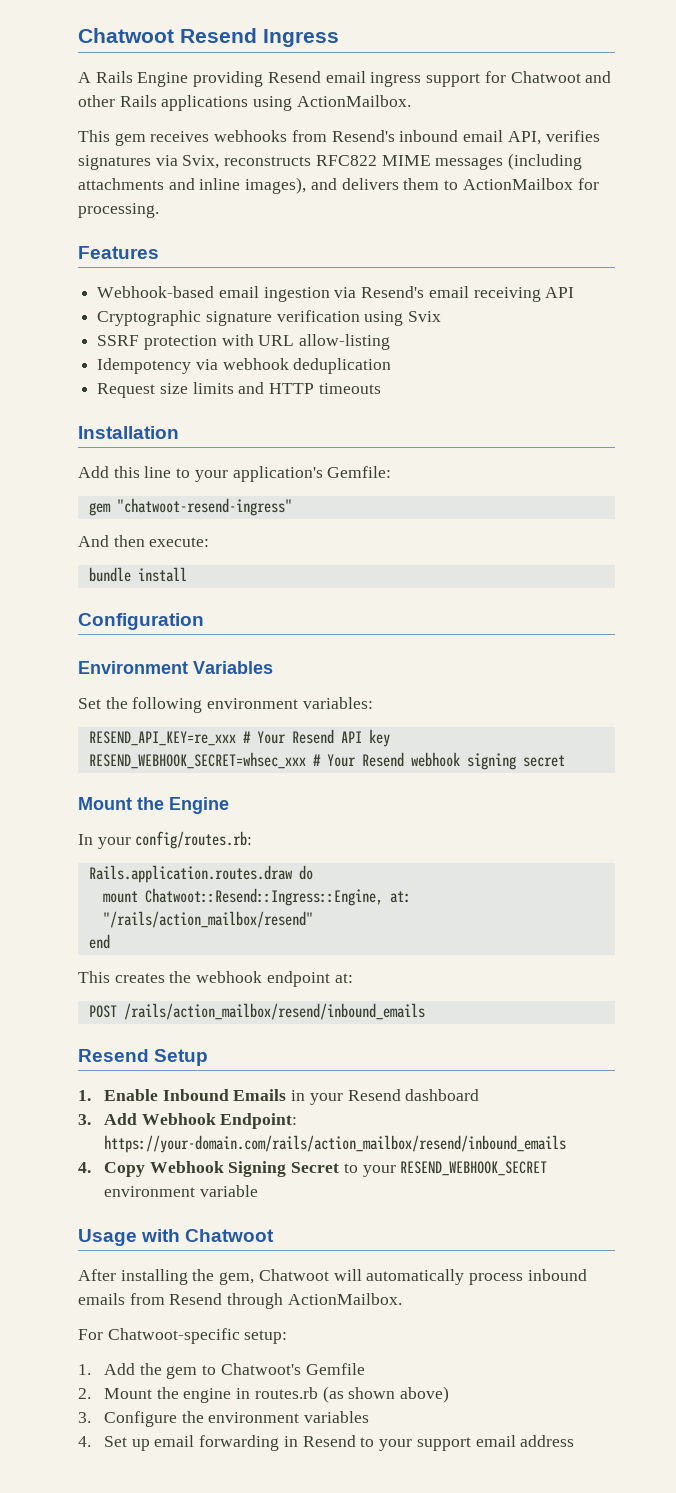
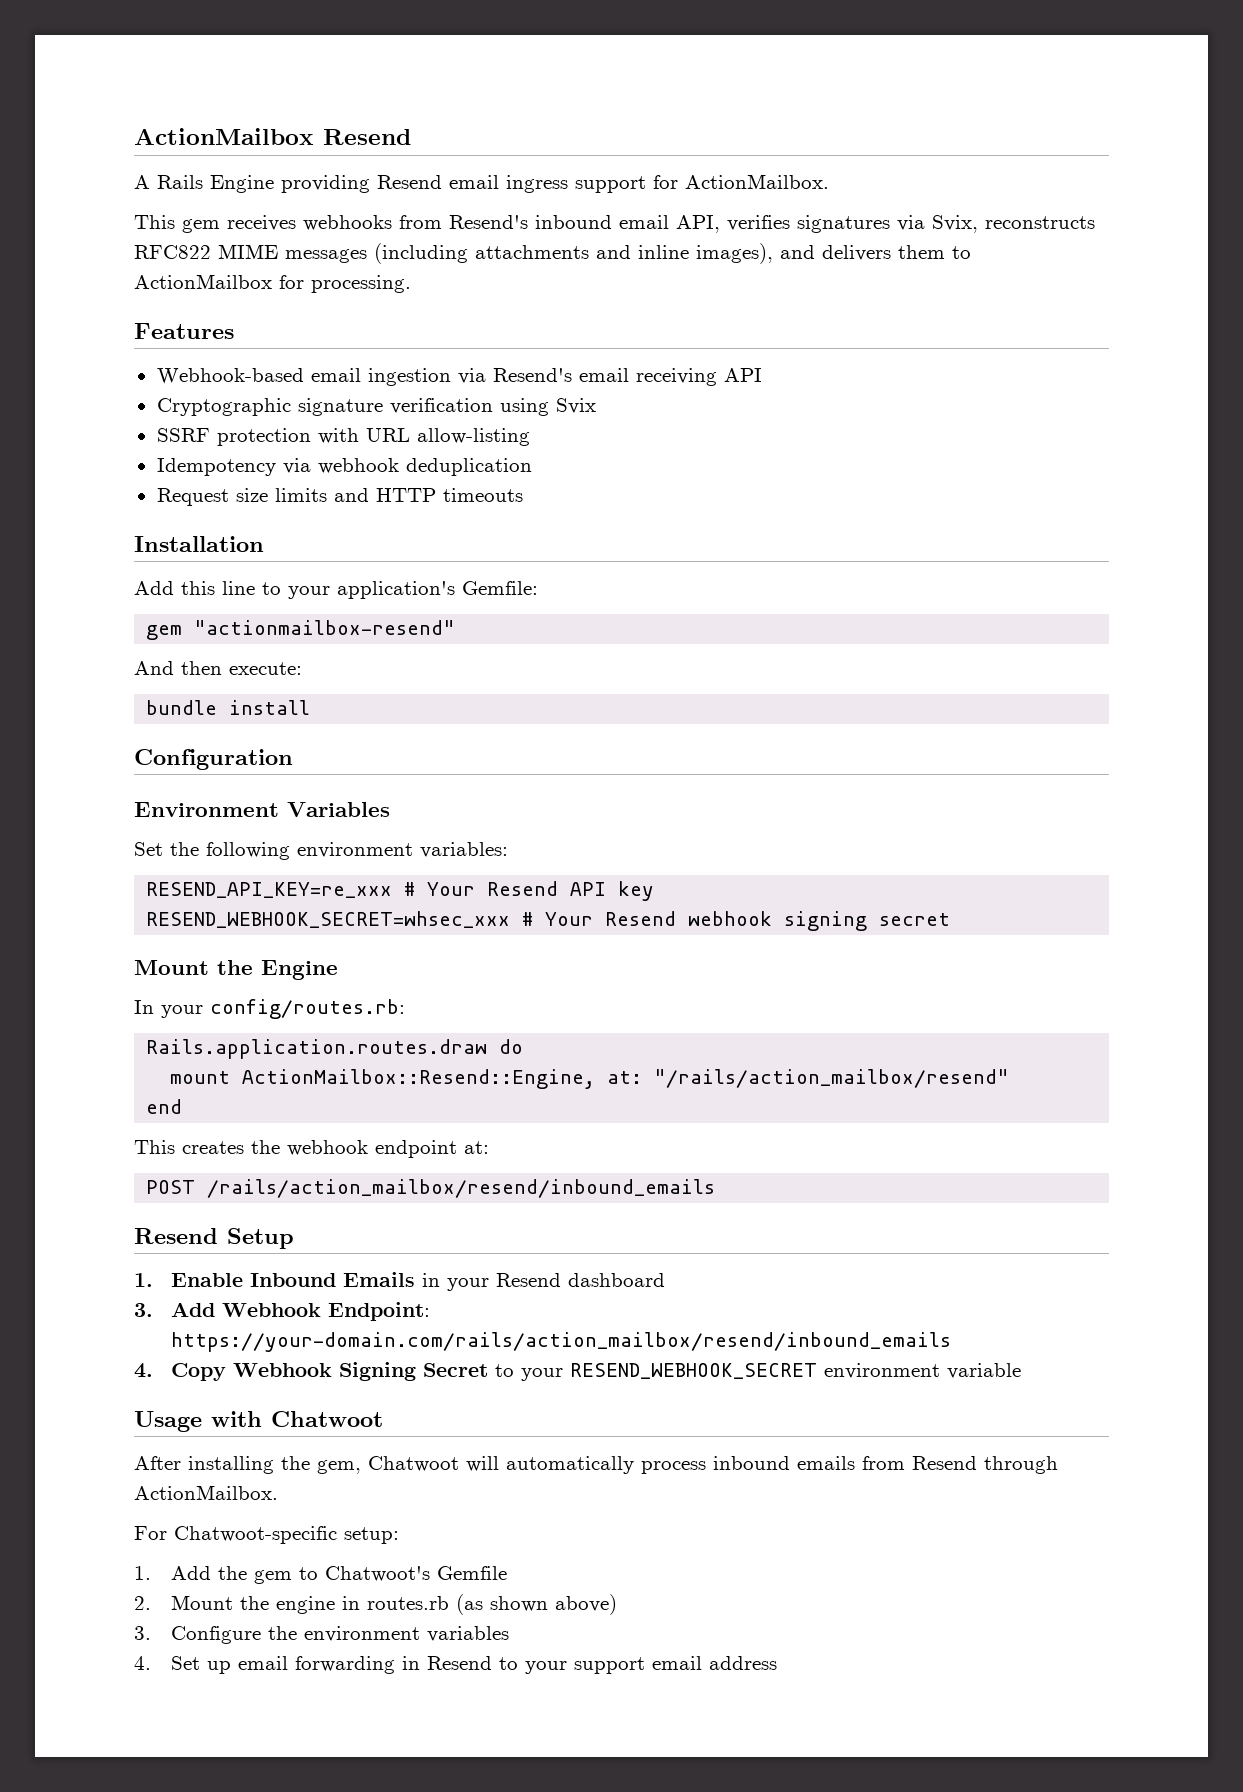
[78,28,339,47] Chatwoot Resend Ingress -> [134,128,411,145] ActionMailbox Resend
[510,71,612,83] [78,95,293,111] Chatwoot and other Rails applications using -> (678, 182) none
[116,498,292,516] "chatwoot-resend-ingress" -> [194,620,456,635] "actionmailbox-resend"
[144,888,383,906] Chatwoot::Resend::Ingress::Engine, -> [242,1069,596,1089] ActionMailbox::Resend::Engine,

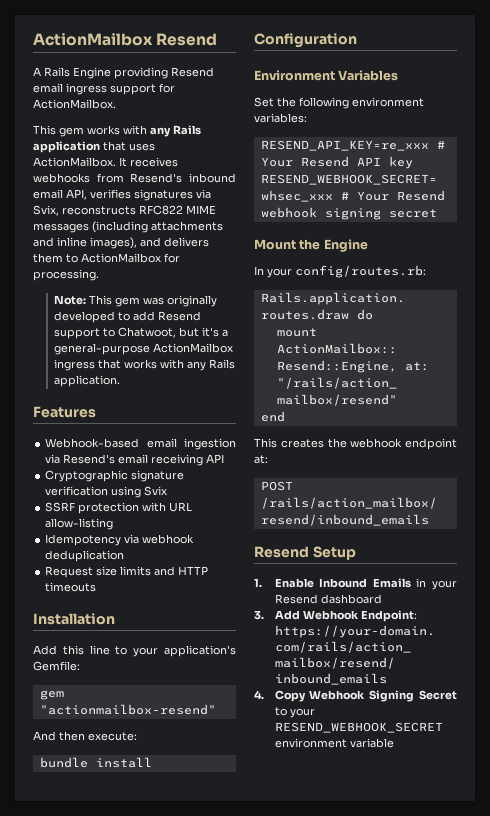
(220, 226) none -> [87,125,201,137] [33,141,155,153] [33,157,127,167] works with any Rails application that uses ActionMailbox. It
(411, 284) none -> [53,295,217,307] [53,311,201,323] [53,327,228,339] [53,343,233,355] [53,359,235,371] [53,375,120,387] // Note: This gem was originally developed to add Resend support to Chatwoot, but it's a general-purpose ActionMailbox ingress that works with any Rails application.
[134,1411,383,1432] [134,1456,1058,1474] [134,1485,278,1500] [134,1526,399,1544] [134,1566,507,1584] [134,1594,617,1615] [134,1626,509,1644] [134,1656,777,1674] // Usage with Chatwoot // After installing the gem, Chatwoot will automatically process inbound emails from Resend through ActionMailbox. // For Chatwoot-specific setup: // 1. Add the gem to Chatwoot's Gemfile // 2. Mount the engine in routes.rb (as shown above) // 3. Configure the environment variables // 4. Set up email forwarding in Resend to your support email address -> (394, 743) none

